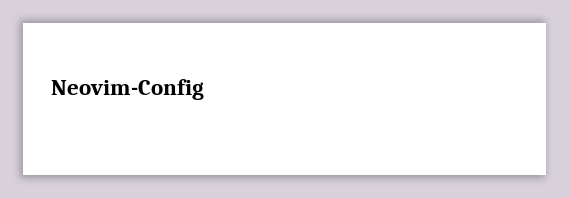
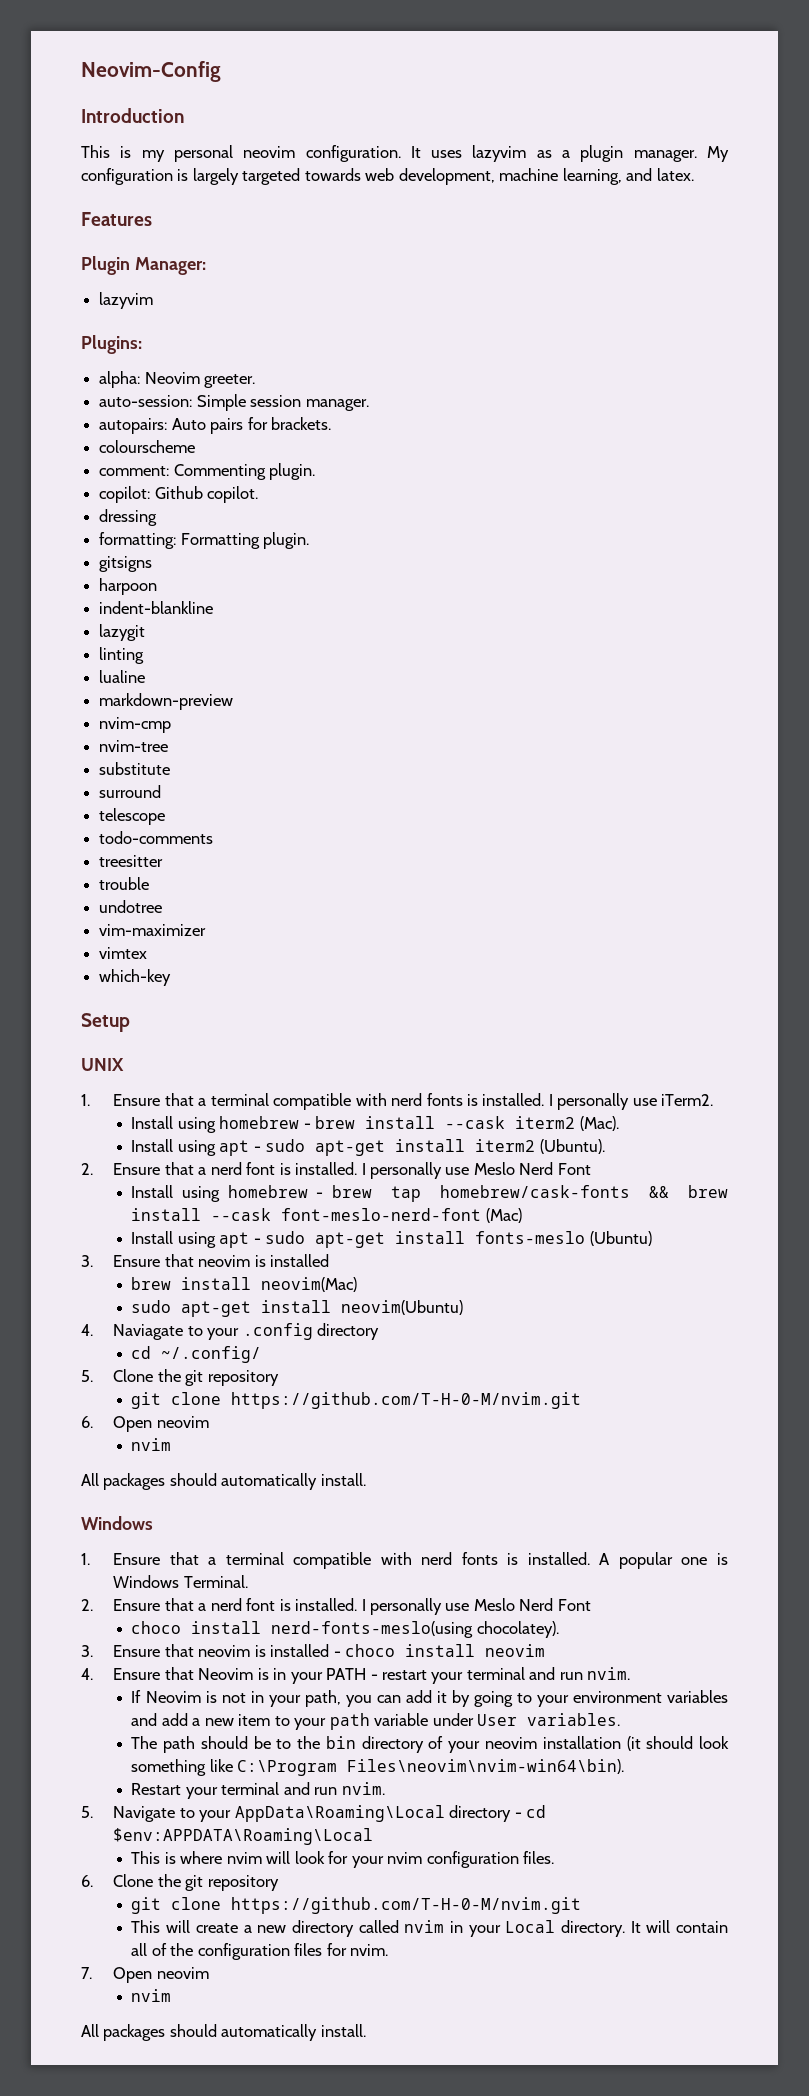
(204, 89) none -> [81,108,184,123] [81,145,729,162] [81,168,694,185] [81,212,152,226] [81,256,206,275] [99,292,154,309] [81,335,142,354] [99,371,256,388] [99,394,369,411] [99,417,331,434] [99,440,196,453] [99,463,316,480] [99,486,259,503] [99,509,158,526] [99,532,310,549] [99,556,153,572] [99,578,158,595] [99,601,214,614] [99,624,146,641] [99,647,145,664] [99,670,146,683] [99,693,234,710] [99,717,172,733] [99,740,169,752] [99,762,171,775] [99,785,162,798] [99,808,166,825] [99,831,214,844] [99,855,164,867] [99,877,150,890] [99,900,163,913] [99,924,207,936] [99,947,148,959] [99,969,172,986] [81,1013,130,1032] [81,1058,124,1071] [81,1093,714,1110] [131,1116,619,1133] [131,1139,605,1156] [81,1162,591,1179] [131,1185,728,1202] [131,1208,522,1223] [131,1231,652,1248] [81,1254,330,1267] [131,1277,358,1292] [131,1300,464,1317] [81,1323,380,1340] [131,1346,262,1363] [81,1369,279,1386] [131,1392,582,1409] [81,1416,209,1432] [131,1438,172,1451] [81,1473,366,1490] [81,1516,153,1530] [81,1552,728,1569] [113,1575,248,1588] [81,1598,591,1615] [131,1621,559,1638] [81,1644,546,1657] [81,1667,631,1684] [131,1690,729,1707] [131,1713,621,1730] [131,1736,729,1753] [131,1759,625,1776] [131,1782,385,1799] [81,1805,547,1822] [113,1828,374,1845] [131,1851,555,1868] [81,1874,279,1891] [131,1897,582,1914] [131,1920,728,1937] [131,1943,389,1960] [81,1967,209,1983] [131,1989,172,2002] [81,2024,366,2041] // Introduction // This is my personal neovim configuration. It uses lazyvim as a plugin manager. My configuration is largely targeted towards web development, machine learning, and latex. // Features // Plugin Manager: // lazyvim // Plugins: // alpha: Neovim greeter. // auto-session: Simple session manager. // autopairs: Auto pairs for brackets. // colourscheme // comment: Commenting plugin. // copilot: Github copilot. // dressing // formatting: Formatting plugin. // gitsigns // harpoon // indent-blankline // lazygit // linting // lualine // markdown-preview // nvim-cmp // nvim-tree // substitute // surround // telescope // todo-comments // treesitter // trouble // undotree // vim-maximizer // vimtex // which-key // Setup // UNIX // 1. Ensure that a terminal compatible with nerd fonts is installed. I personally use iTerm2. // Install using homebrew - brew install --cask iterm2 (Mac). // Install using apt - sudo apt-get install iterm2 (Ubuntu). // 2. Ensure that a nerd font is installed. I personally use Meslo Nerd Font // Install using homebrew - brew tap homebrew/cask-fonts && brew install --cask font-meslo-nerd-font (Mac) // Install using apt - sudo apt-get install fonts-meslo (Ubuntu) // 3. Ensure that neovim is installed // brew install neovim(Mac) // sudo apt-get install neovim(Ubuntu) // 4. Naviagate to your .config directory // cd ~/.config/ // 5. Clone the git repository // git clone https://github.com/T-H-0-M/nvim.git // 6. Open neovim // nvim // All packages should automatically install. // Windows // 1. Ensure that a terminal compatible with nerd fonts is installed. A popular one is Windows Terminal. // 2. Ensure that a nerd font is installed. I personally use Meslo Nerd Font // choco install nerd-fonts-meslo(using chocolatey). // 3. Ensure that neovim is installed - choco install neovim // 4. Ensure that Neovim is in your PATH - restart your terminal and run nvim. // If Neovim is not in your path, you can add it by going to your environment variables and add a new item to your path variable under User variables. // The path should be to the bin directory of your neovim installation (it should look something like C:\Program Files\neovim\nvim-win64\bin). // Restart your terminal and run nvim. // 5. Navigate to your AppData\Roaming\Local directory - cd $env:APPDATA\Roaming\Local // This is where nvim will look for your nvim configuration files. // 6. Clone the git repository // git clone https://github.com/T-H-0-M/nvim.git // This will create a new directory called nvim in your Local directory. It will contain all of the configuration files for nvim. // 7. Open neovim // nvim // All packages should automatically install.

